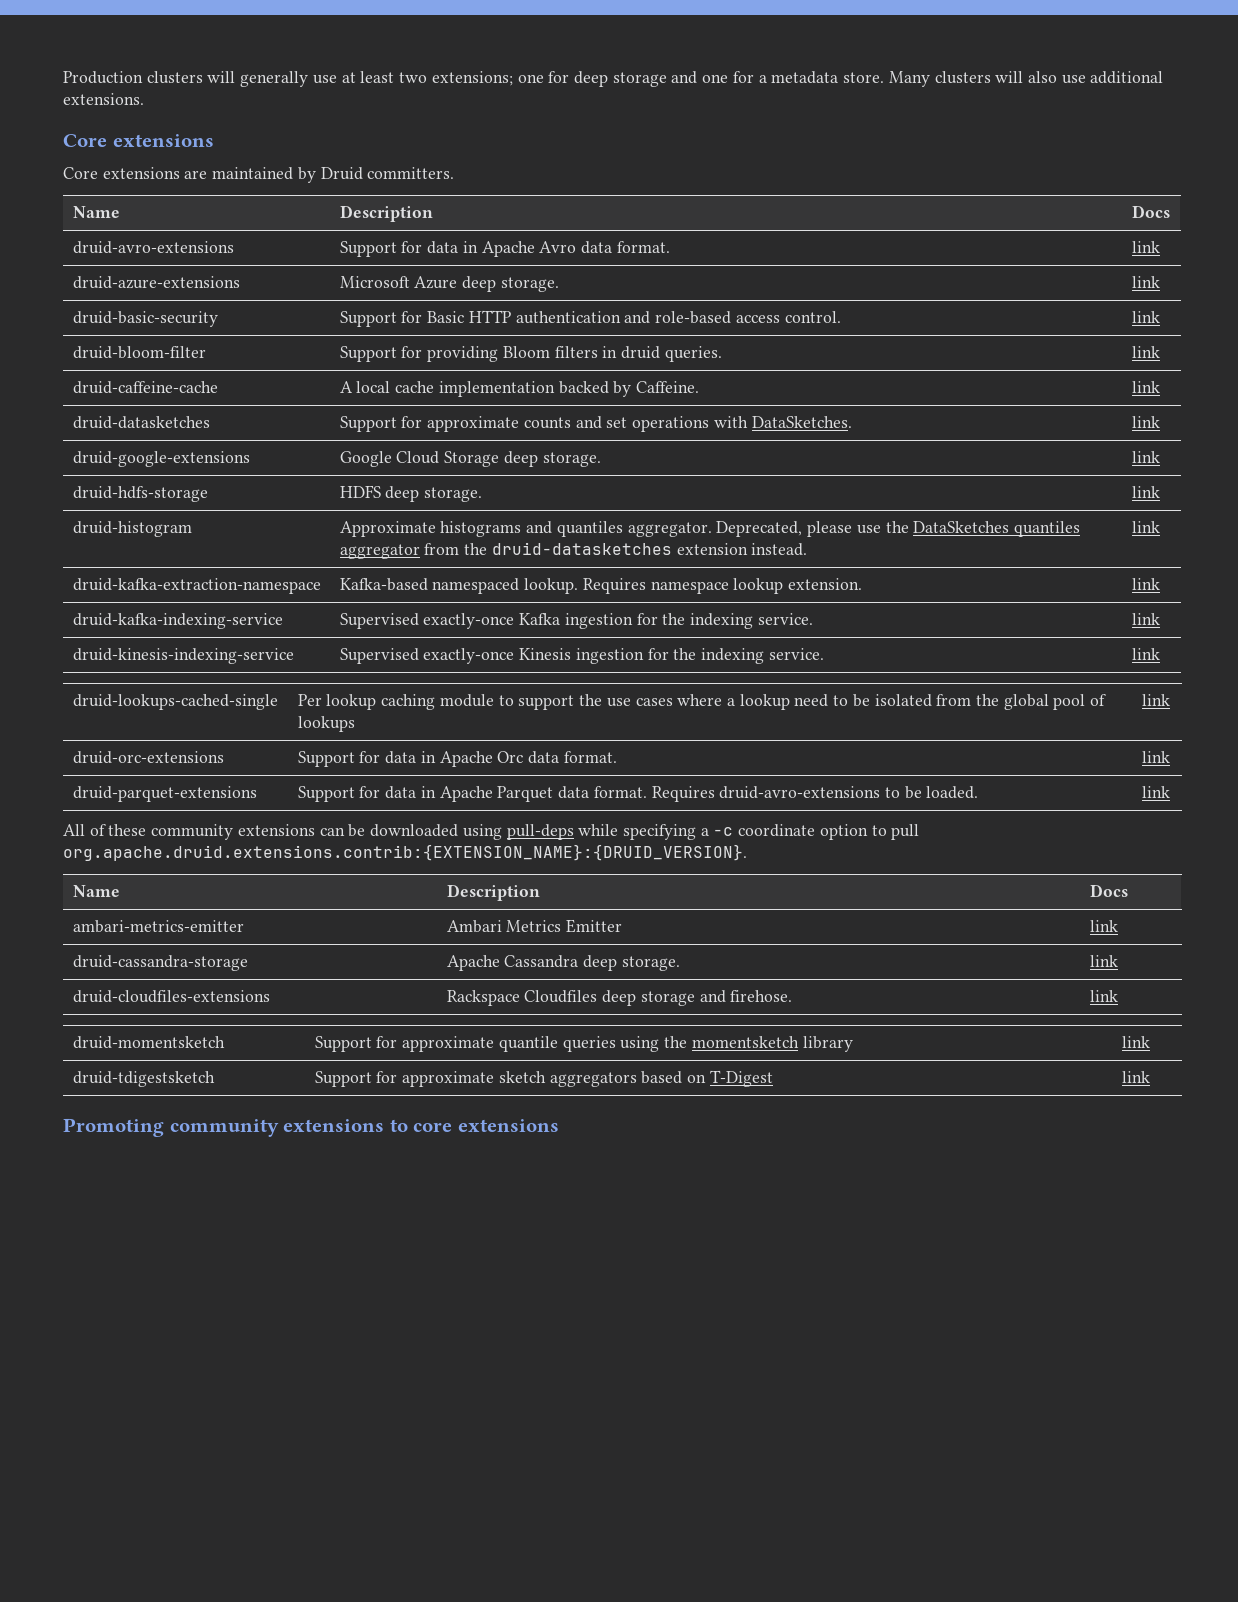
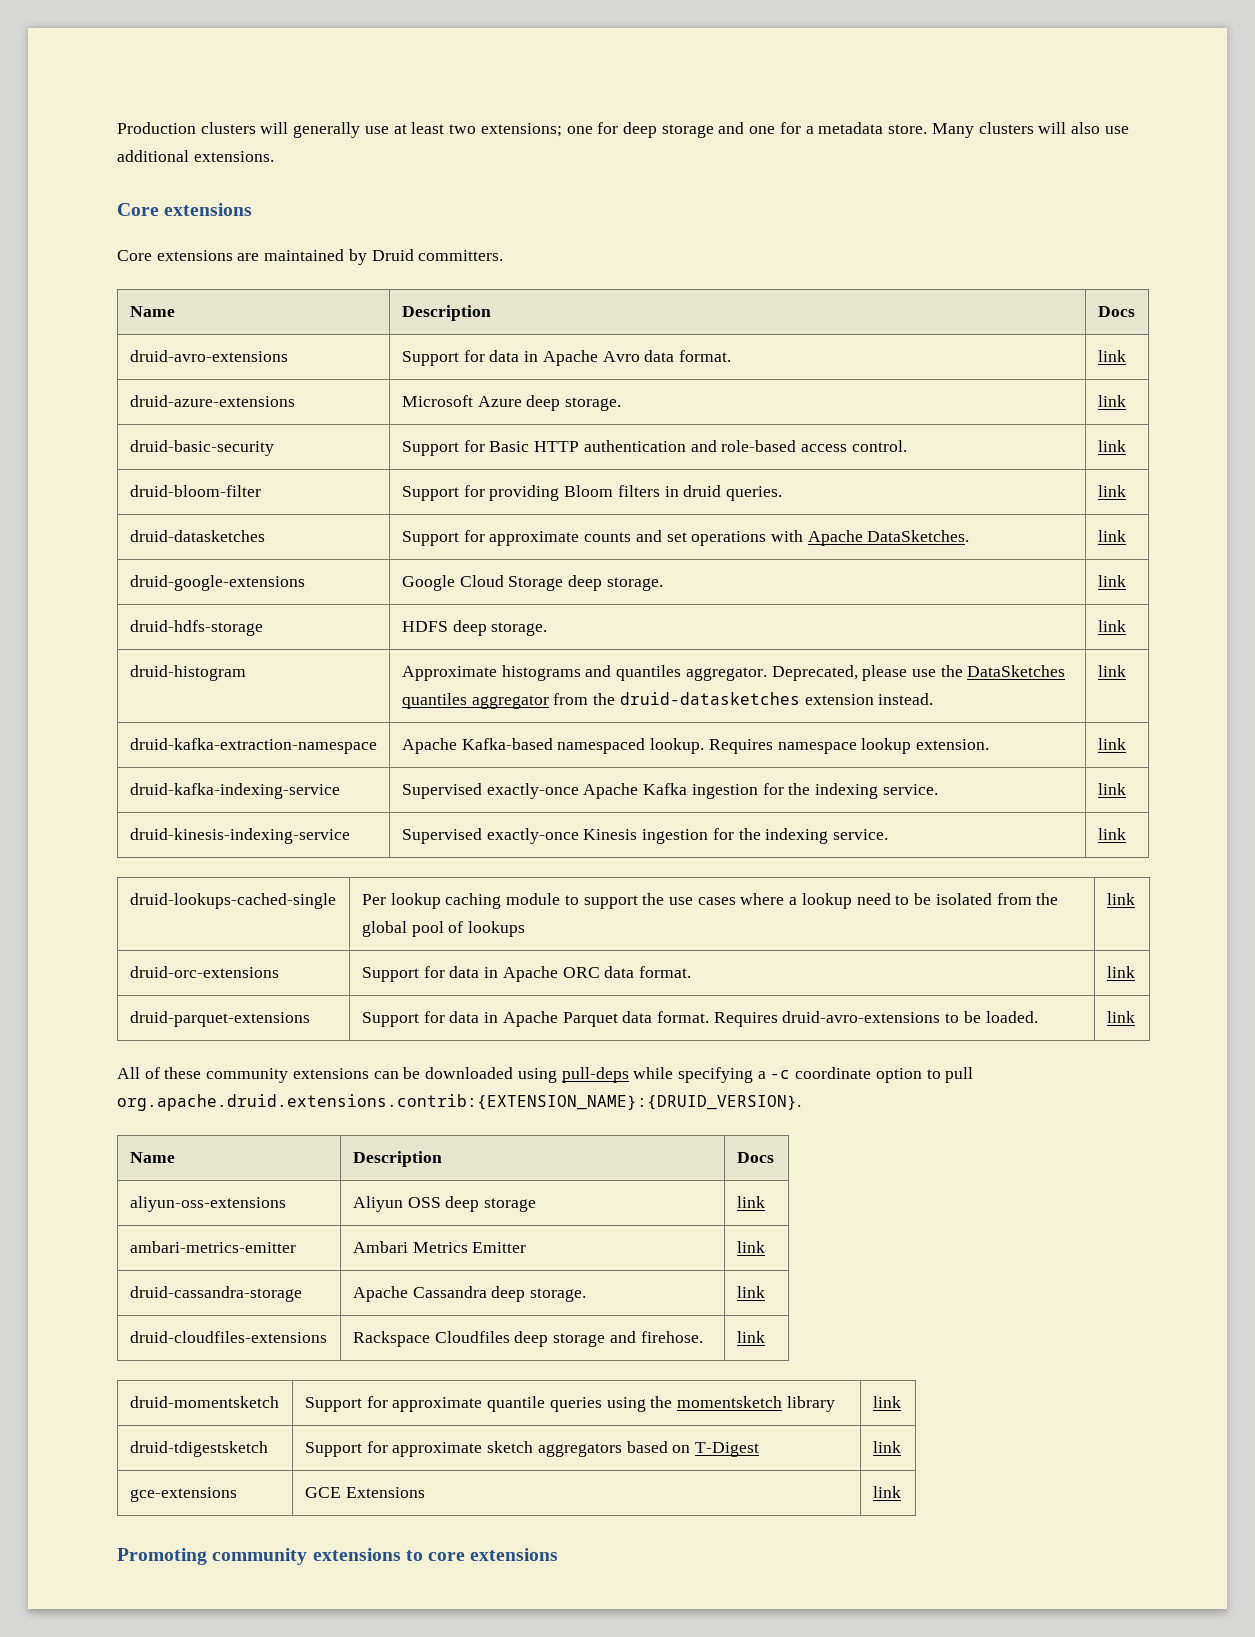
[72,381,218,394] [339,381,700,397] [1131,381,1160,393] // druid-caffeine-cache | A local cache implementation backed by Caffeine. | link -> (1126, 491) none
(748, 422) none -> [807,530,863,546] Apache
(321, 586) none -> [401,738,457,754] Apache
(515, 621) none -> [583,783,639,799] Apache
[497,751,524,763] Orc -> [562,967,600,978] ORC
(1128, 890) none -> [129,1196,286,1212] [352,1196,537,1212] [736,1196,765,1208] // aliyun-oss-extensions | Aliyun OSS deep storage | link
(1150, 1077) none -> [129,1487,237,1502] [304,1487,425,1498] [872,1486,901,1498] // gce-extensions | GCE Extensions | link

